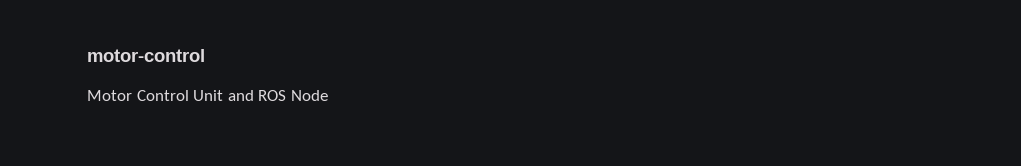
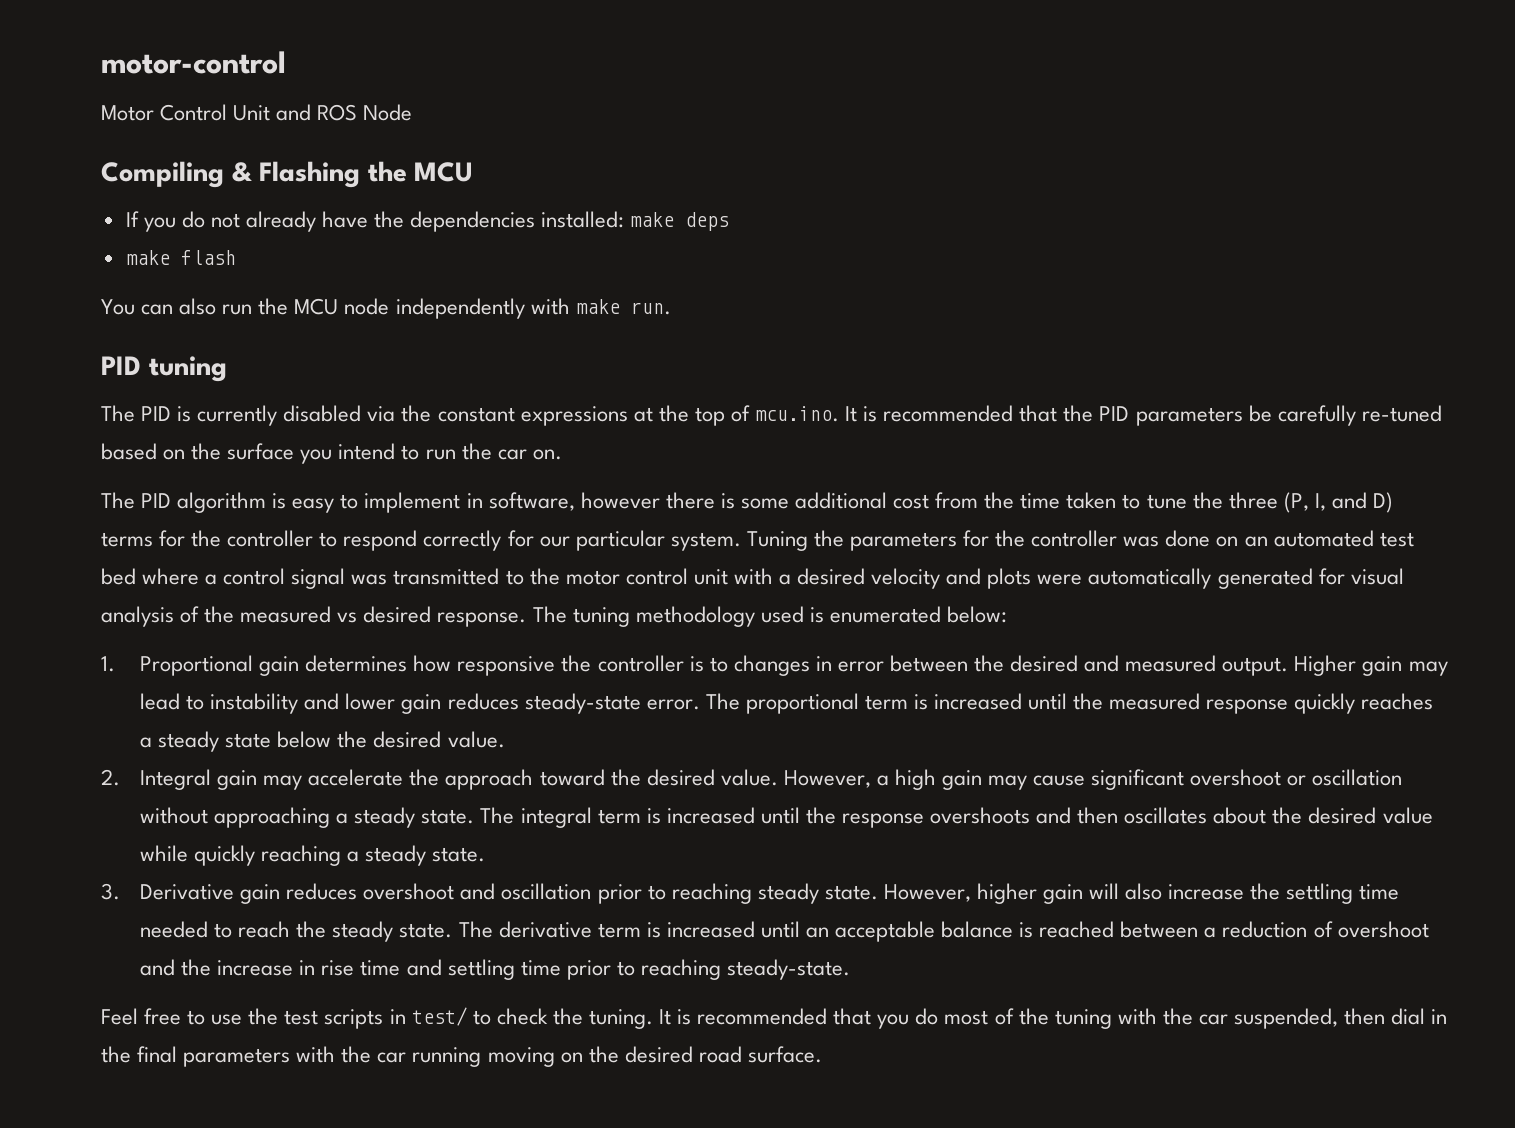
(328, 95) none -> [101,161,474,188] [125,211,730,232] [125,250,236,265] [101,298,671,319] [101,356,227,382] [101,405,1442,426] [101,443,562,464] [101,492,1393,513] [101,530,1414,551] [101,568,1404,589] [101,606,1007,627] [101,655,1448,676] [140,693,1434,714] [140,731,505,752] [101,769,1403,790] [140,807,1433,828] [140,845,486,866] [101,883,1400,904] [140,921,1429,942] [140,959,850,980] [101,1007,1448,1029] [101,1046,822,1067] // Compiling & Flashing the MCU // If you do not already have the dependencies installed: make deps // make flash // You can also run the MCU node independently with make run. // PID tuning // The PID is currently disabled via the constant expressions at the top of mcu.ino. It is recommended that the PID parameters be carefully re-tuned based on the surface you intend to run the car on. // The PID algorithm is easy to implement in software, however there is some additional cost from the time taken to tune the three (P, I, and D) terms for the controller to respond correctly for our particular system. Tuning the parameters for the controller was done on an automated test bed where a control signal was transmitted to the motor control unit with a desired velocity and plots were automatically generated for visual analysis of the measured vs desired response. The tuning methodology used is enumerated below: // 1. Proportional gain determines how responsive the controller is to changes in error between the desired and measured output. Higher gain may lead to instability and lower gain reduces steady-state error. The proportional term is increased until the measured response quickly reaches a steady state below the desired value. // 2. Integral gain may accelerate the approach toward the desired value. However, a high gain may cause significant overshoot or oscillation without approaching a steady state. The integral term is increased until the response overshoots and then oscillates about the desired value while quickly reaching a steady state. // 3. Derivative gain reduces overshoot and oscillation prior to reaching steady state. However, higher gain will also increase the settling time needed to reach the steady state. The derivative term is increased until an acceptable balance is reached between a reduction of overshoot and the increase in rise time and settling time prior to reaching steady-state. // Feel free to use the test scripts in test/ to check the tuning. It is recommended that you do most of the tuning with the car suspended, then dial in the final parameters with the car running moving on the desired road surface.

